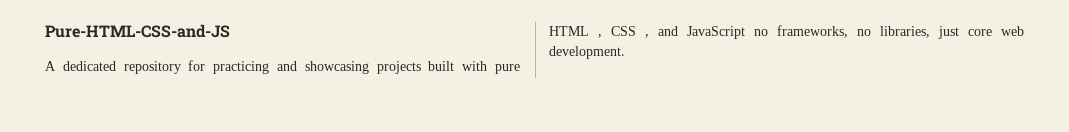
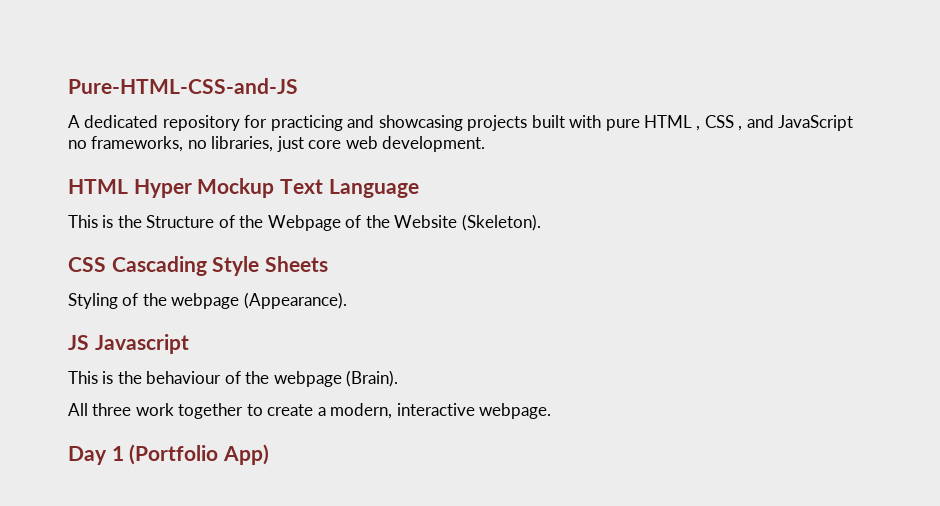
(625, 52) none -> [68,178,419,198] [68,214,541,231] [68,256,329,276] [68,292,347,309] [68,334,189,354] [68,370,399,387] [68,403,552,419] [68,444,270,465] // HTML Hyper Mockup Text Language // This is the Structure of the Webpage of the Website (Skeleton). // CSS Cascading Style Sheets // Styling of the webpage (Appearance). // JS Javascript // This is the behaviour of the webpage (Brain). // All three work together to create a modern, interactive webpage. // Day 1 (Portfolio App)

